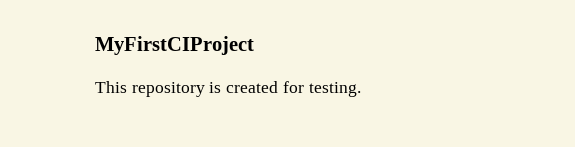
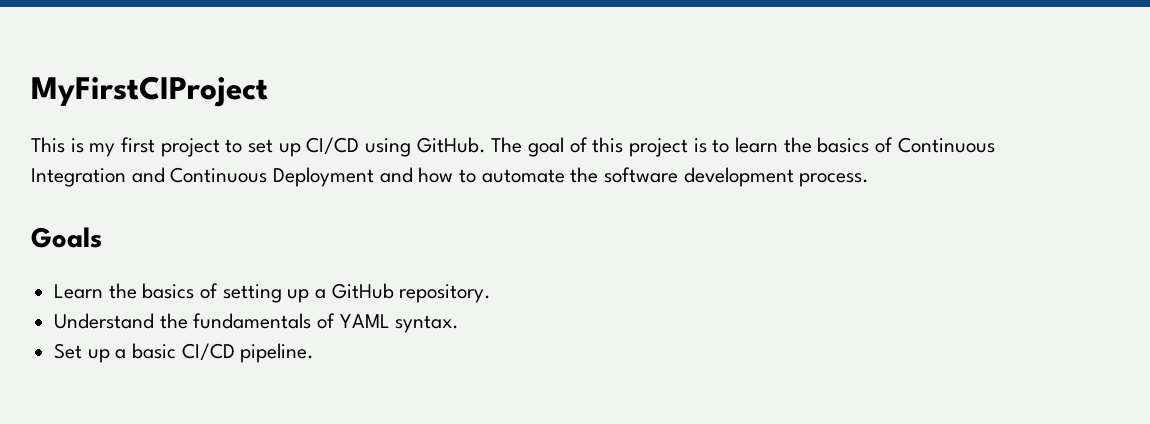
[131,81,361,97] repository is created for testing. -> [70,137,995,157] [31,167,870,187] [31,227,102,248] [54,283,492,303] [54,313,460,333] [54,343,315,363] is my first project to set up CI/CD using GitHub. The goal of this project is to learn the basics of Continuous Integration and Continuous Deployment and how to automate the software development process. // Goals // Learn the basics of setting up a GitHub repository. // Understand the fundamentals of YAML syntax. // Set up a basic CI/CD pipeline.

